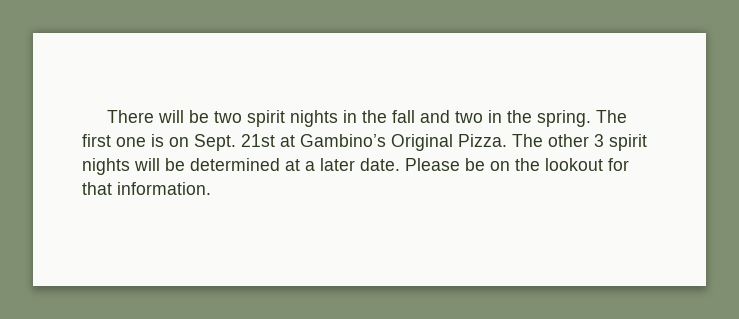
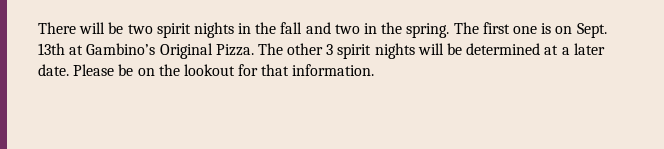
[241,134,275,147] 21st -> [38,43,65,55] 13th

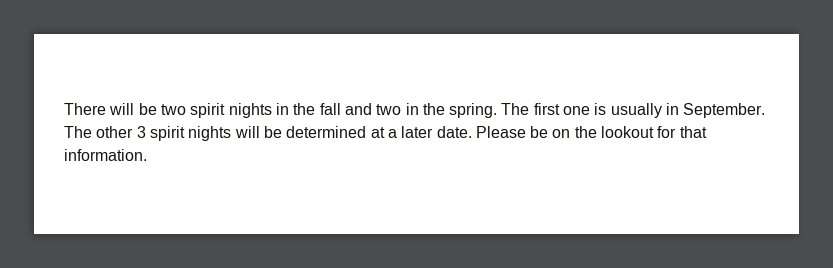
[555,23,607,38] [38,43,254,59] on Sept. 13th at Gambino’s Original Pizza. -> [610,103,766,118] usually in September.

